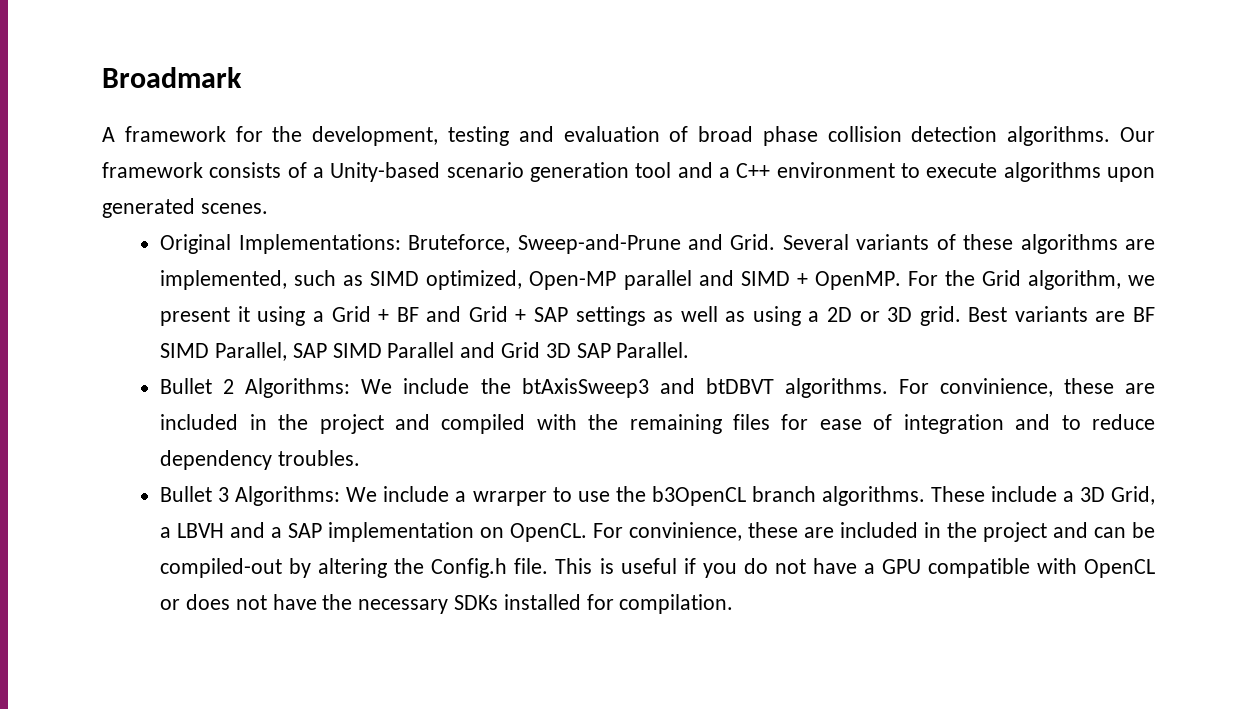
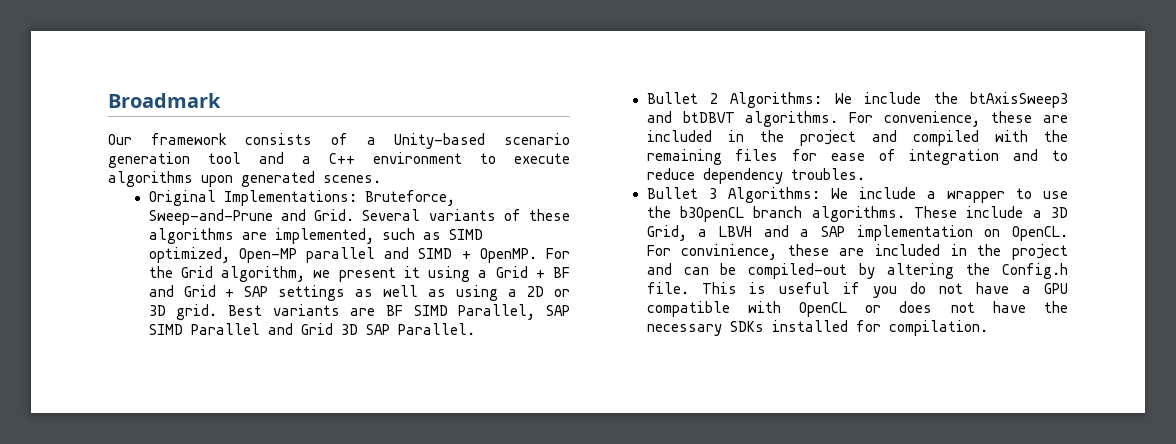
[102,126,1111,146] A framework for the development, testing and evaluation of broad phase collision detection algorithms. -> (221, 100) none
[939,378,1053,397] convinience, -> [884,111,981,127] convenience,
[472,491,547,506] wrarper -> [946,191,1005,203] wrapper

